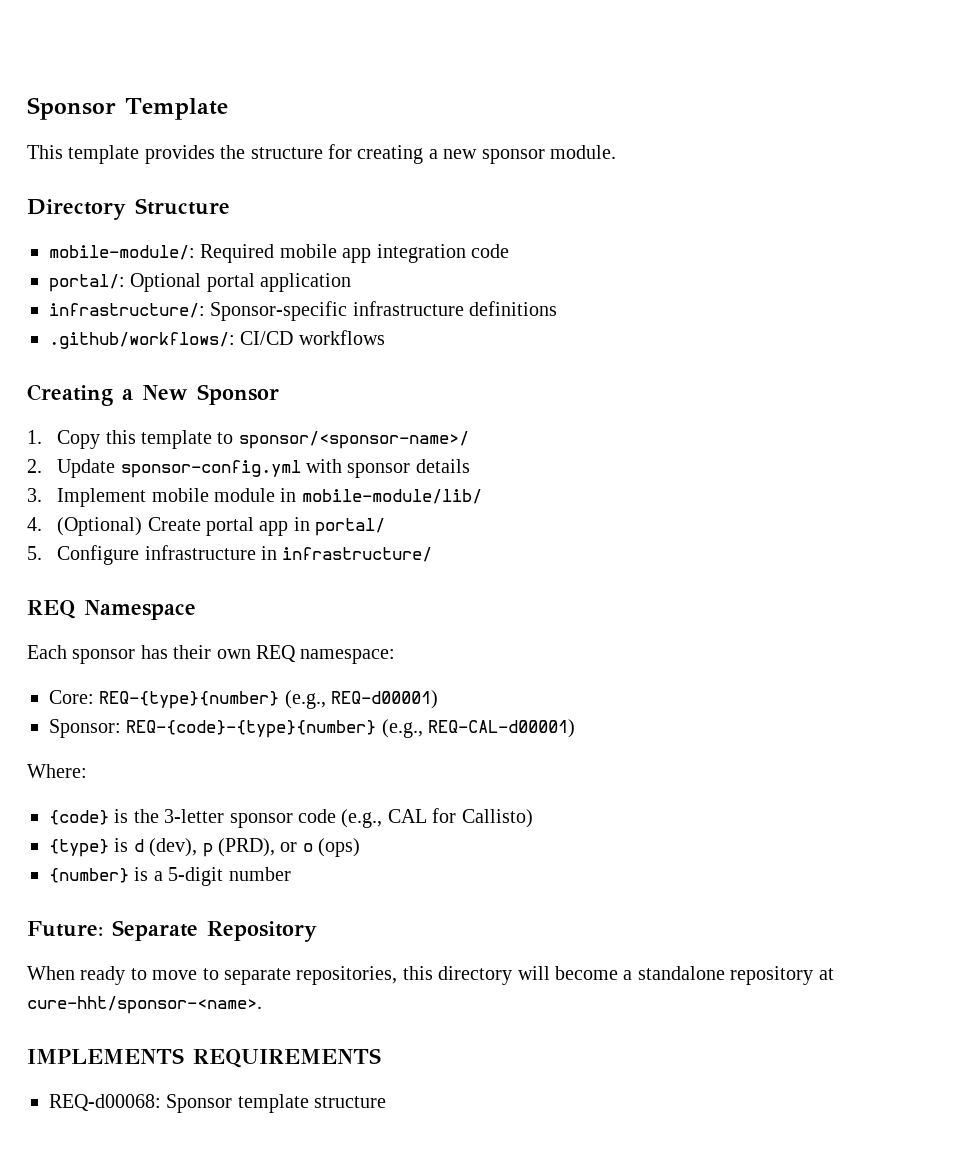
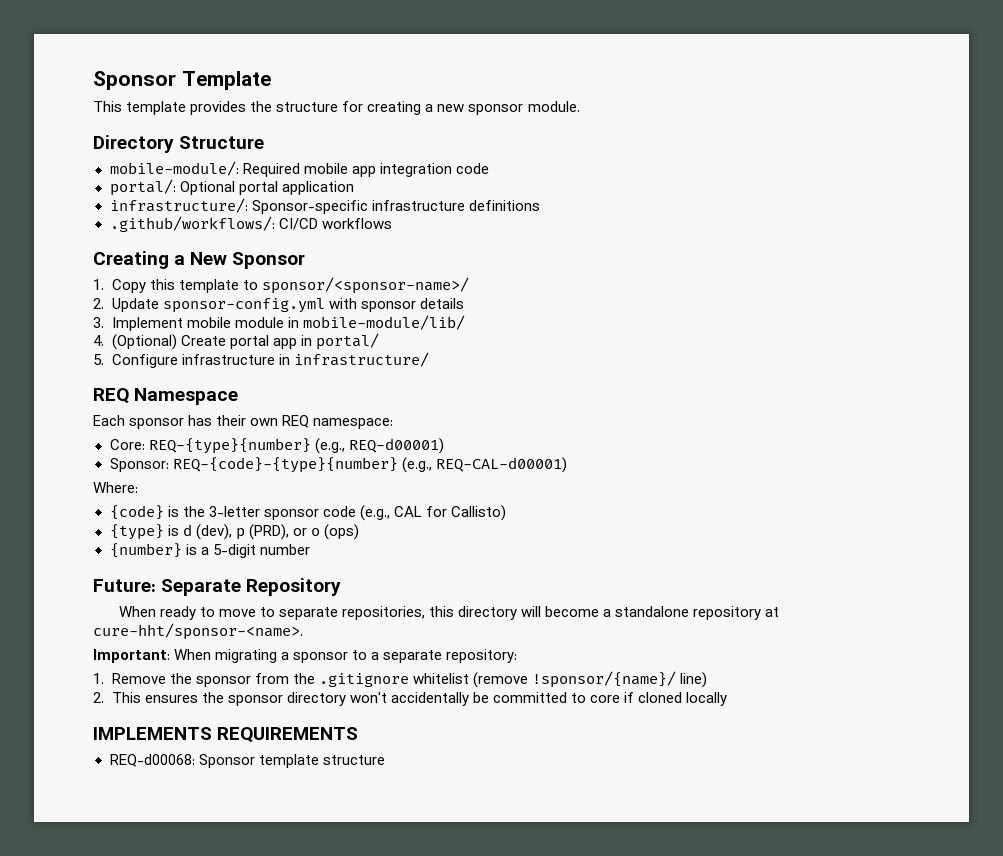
(262, 1005) none -> [93,649,518,663] [93,671,707,688] [93,692,728,706] // Important: When migrating a sponsor to a separate repository: // 1. Remove the sponsor from the .gitignore whitelist (remove !sponsor/{name}/ line) // 2. This ensures the sponsor directory won't accidentally be committed to core if cloned locally

